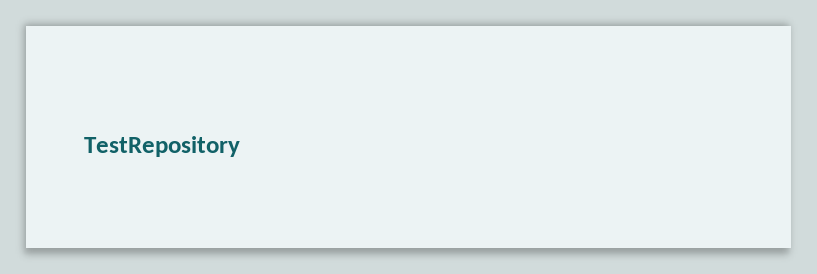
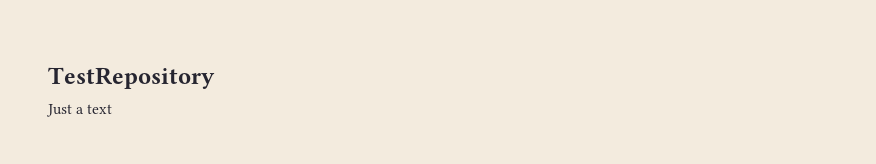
(240, 146) none -> [46,104,113,117] // Just a text

